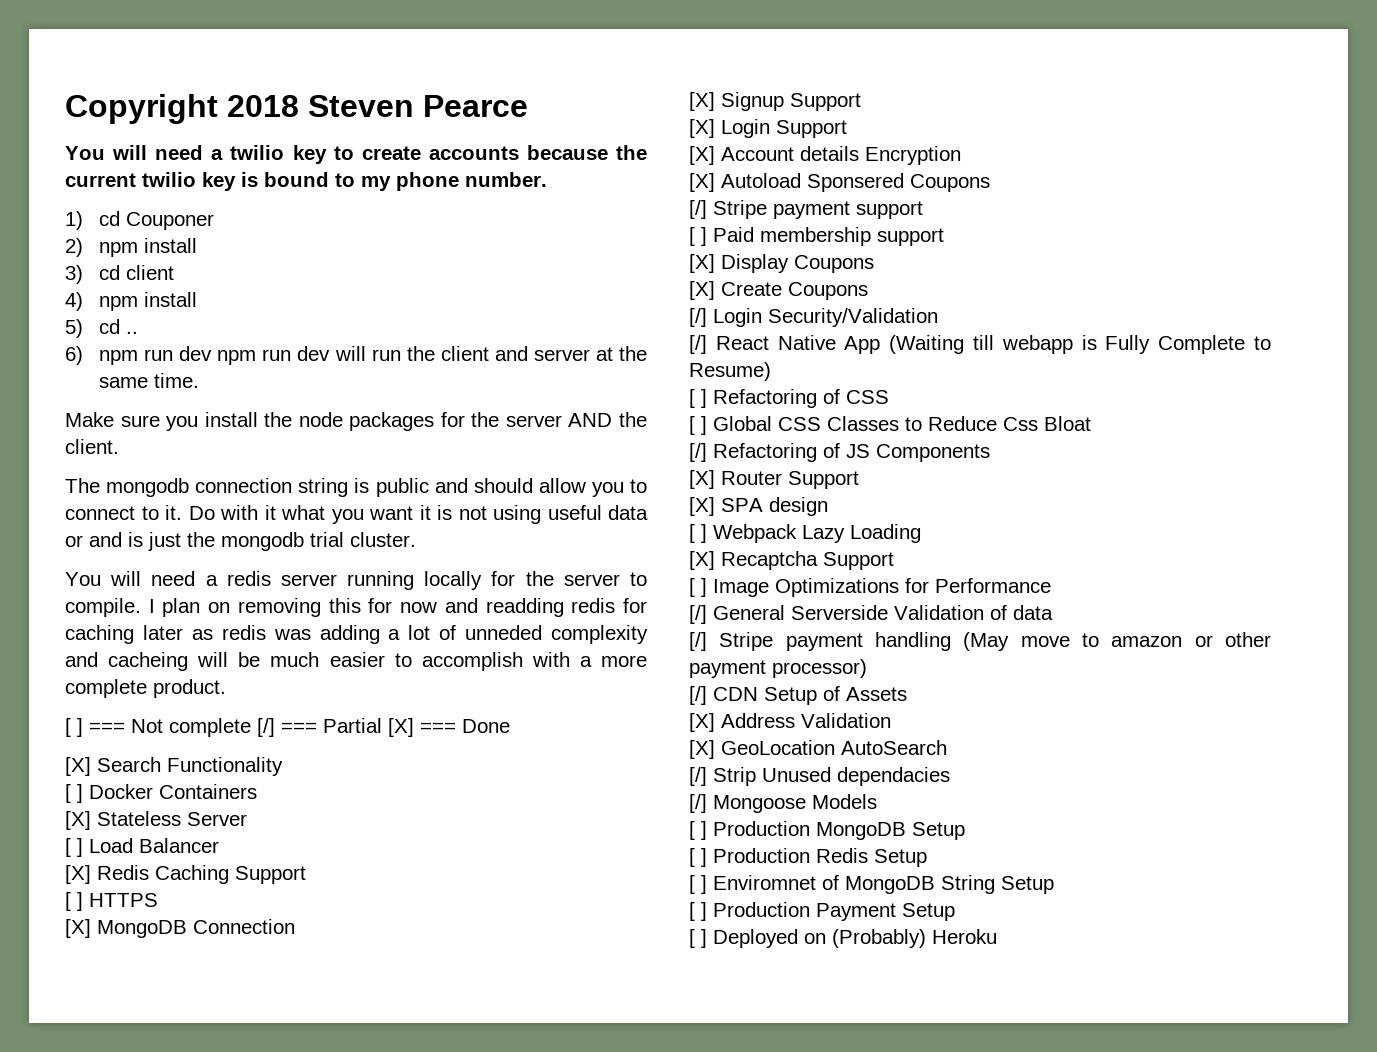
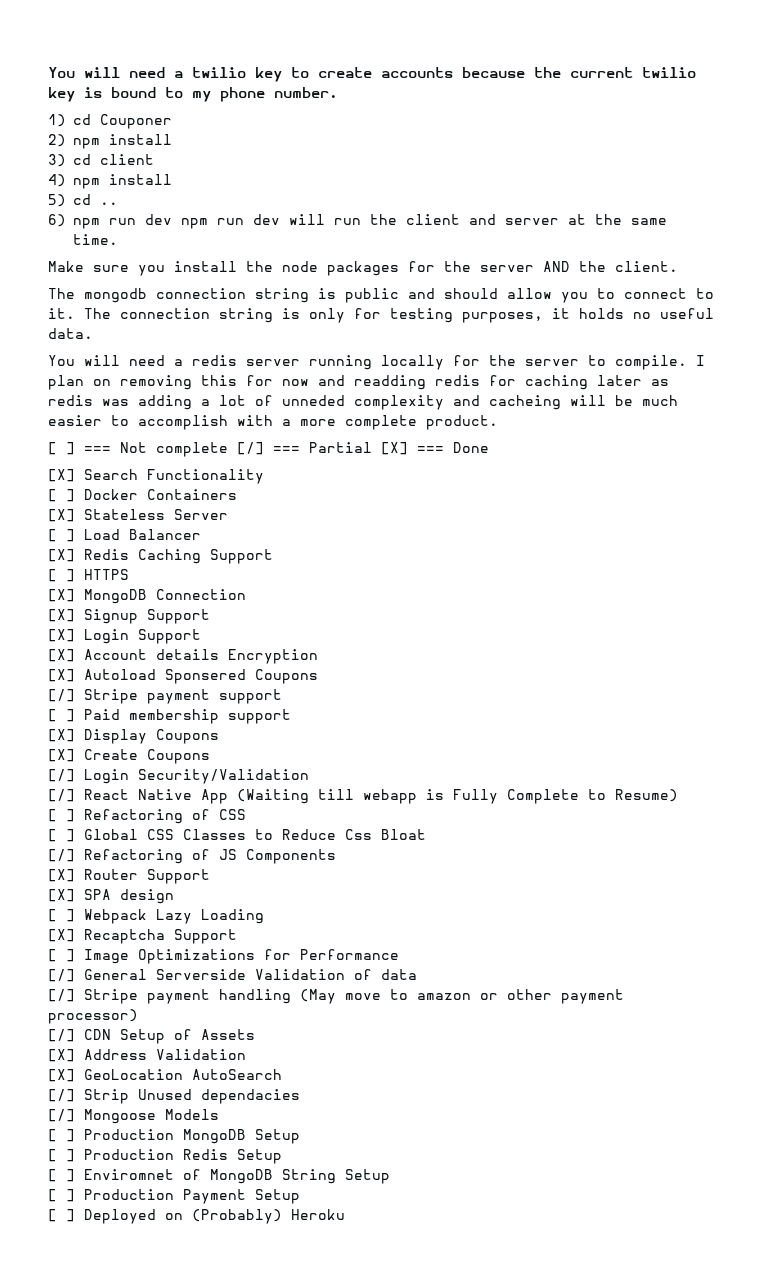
[65,94,528,124] Copyright 2018 Steven Pearce // -> (48, 72) none
[188,505,648,524] [65,532,416,551] Do with it what you want it is not using useful data or and is just the mongodb trial cluster. -> [84,308,714,323] [48,328,93,339] The connection string is only for testing purposes, it holds no useful data.

